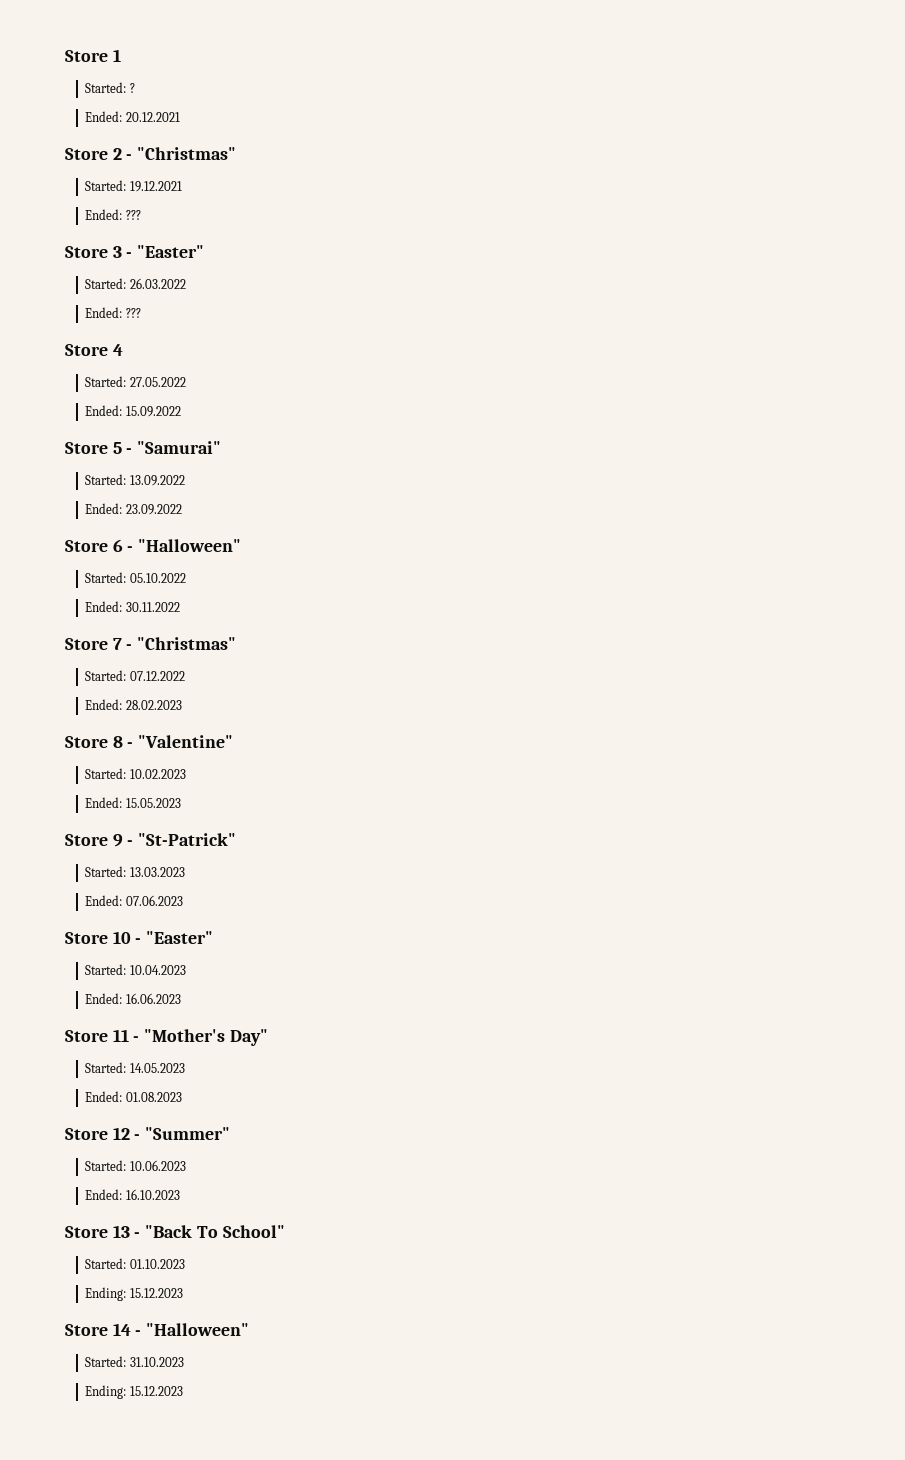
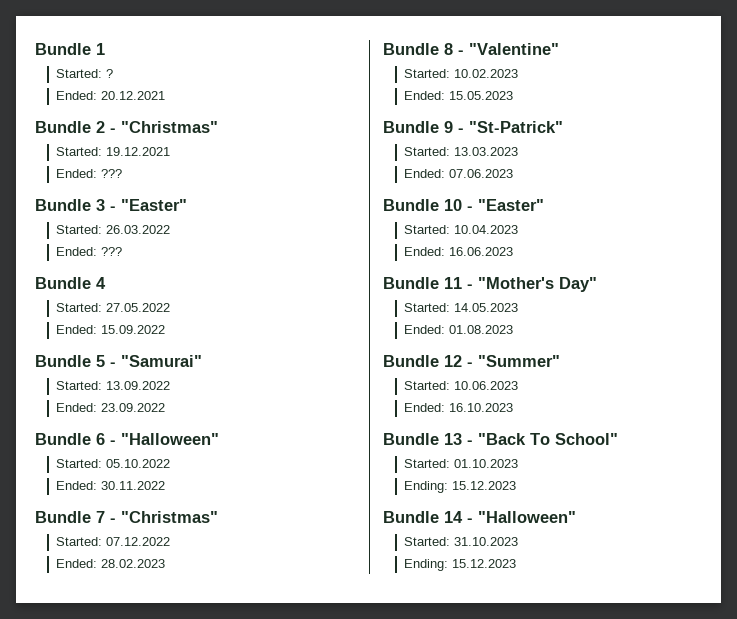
[65,50,108,62] Store -> [35,43,91,55] Bundle
[65,148,108,160] Store -> [35,121,91,133] Bundle
[65,246,108,258] Store -> [35,199,91,211] Bundle
[65,344,108,356] Store -> [35,277,91,289] Bundle
[65,442,108,454] Store -> [35,355,91,367] Bundle
[65,540,108,552] Store -> [35,433,91,445] Bundle
[65,638,108,650] Store -> [35,511,91,523] Bundle
[65,736,108,748] Store -> [383,43,439,55] Bundle
[65,834,108,846] Store -> [383,121,439,133] Bundle
[65,932,108,944] Store -> [383,199,439,211] Bundle
[65,1030,108,1042] Store -> [383,277,439,289] Bundle
[65,1128,108,1140] Store -> [383,355,439,367] Bundle
[65,1226,108,1238] Store -> [383,433,439,445] Bundle
[65,1324,108,1336] Store -> [383,511,439,523] Bundle

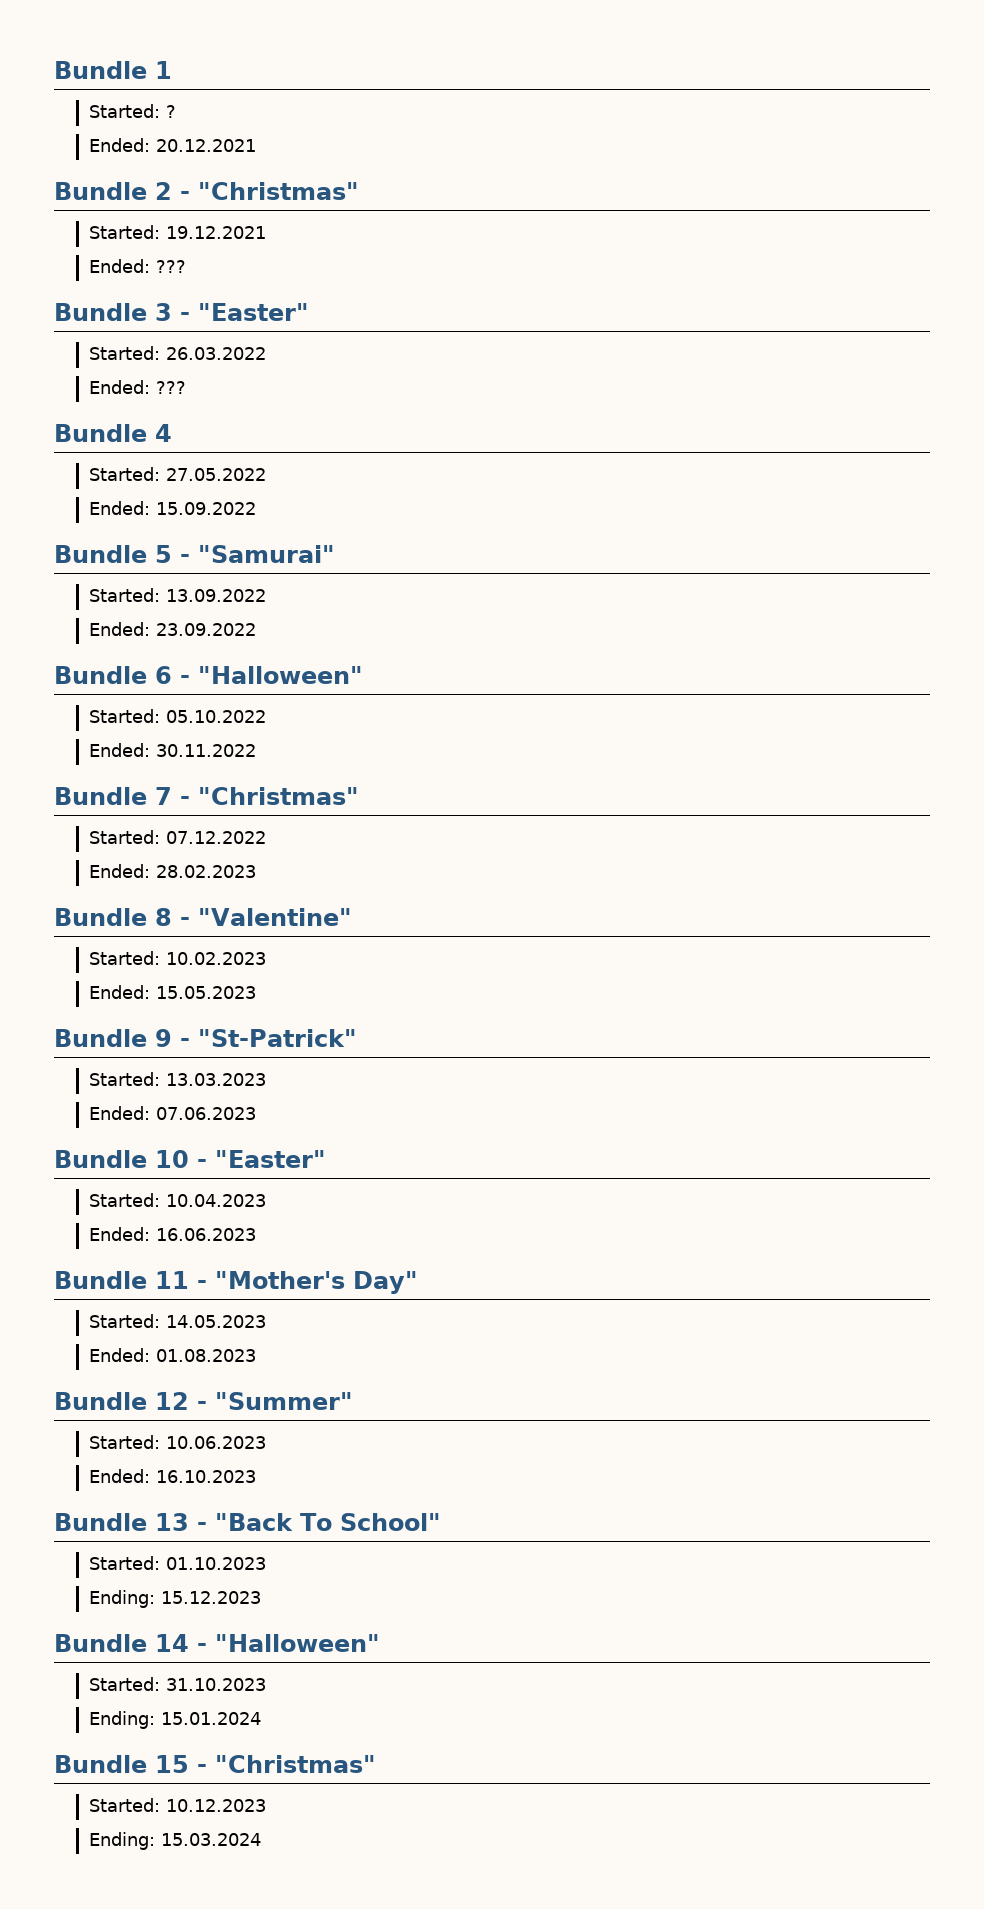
[451,559,516,568] 15.12.2023 -> [160,1712,261,1725] [54,1755,376,1773] [88,1798,266,1812] [88,1832,261,1850] 15.01.2024 // Bundle 15 - "Christmas" // Started: 10.12.2023 // Ending: 15.03.2024

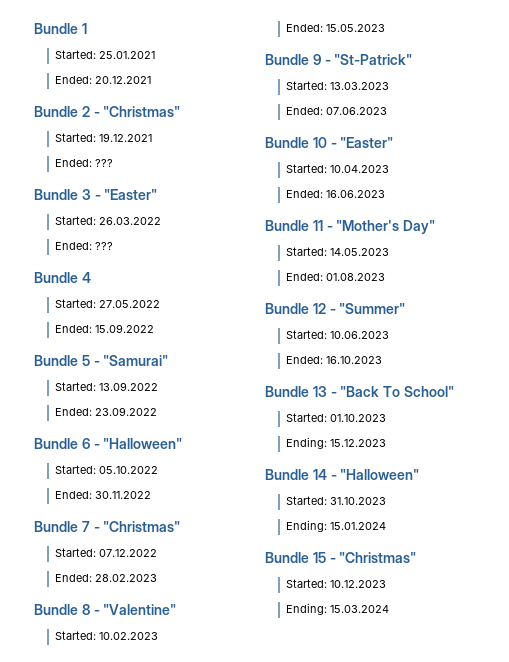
[165,105,176,118] ? -> [99,51,156,59] 25.01.2021

